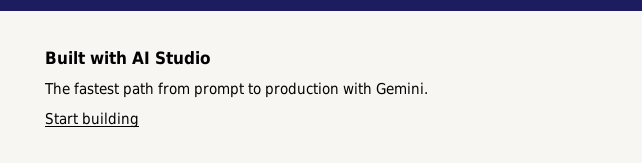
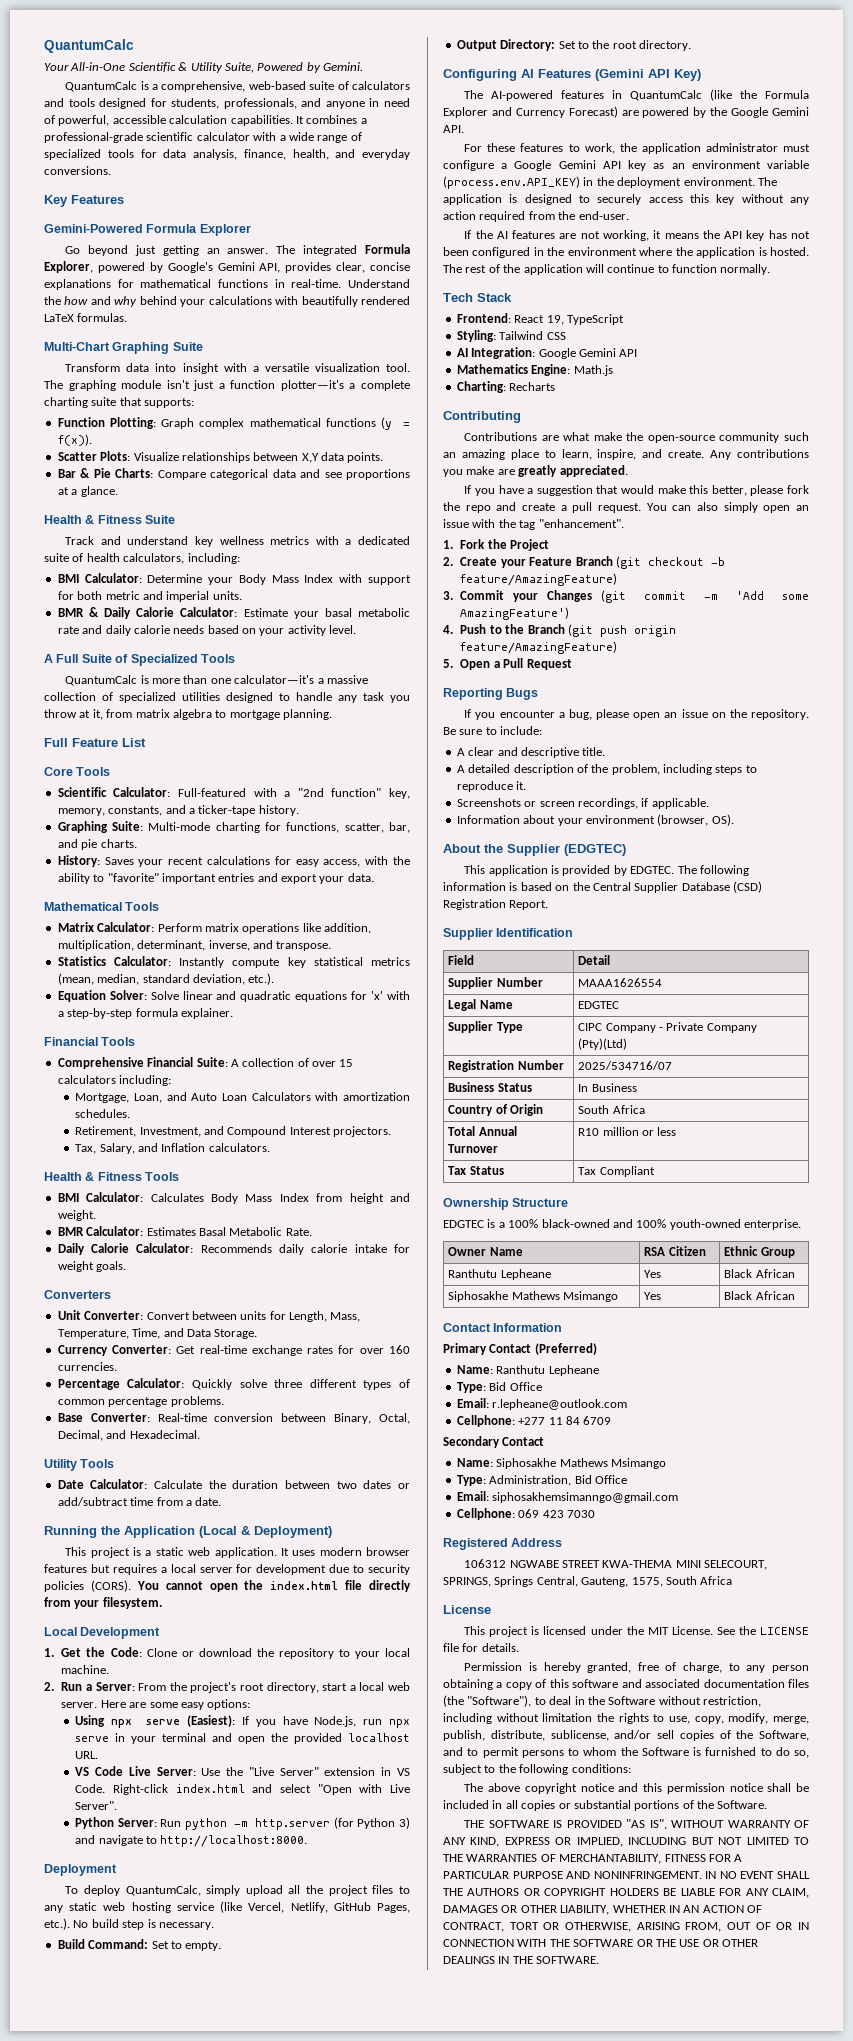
[45,51,211,65] [44,82,428,98] [45,112,139,128] Built with AI Studio // The fastest path from prompt to production with Gemini. // Start building -> [44,39,134,53] [44,62,363,73] [65,81,410,92] [44,98,410,109] [44,115,367,126] [44,132,362,143] [44,149,410,160] [44,166,111,175] [44,195,124,207] [44,224,251,236] [65,244,411,256] [44,261,410,273] [44,279,410,290] [44,296,411,307] [44,313,128,322] [44,342,203,354] [65,363,411,374] [44,380,410,391] [44,397,195,408] [57,417,410,430] [57,434,92,446] [57,451,384,463] [57,468,411,480] [57,486,118,497] [44,515,176,524] [65,536,411,547] [44,553,240,564] [57,573,411,585] [57,591,242,602] [57,607,410,619] [57,625,357,636] [44,654,235,666] [65,675,368,686] [44,692,410,703] [44,709,332,720] [44,738,146,747] [44,767,111,776] [57,787,410,799] [57,805,299,816] [57,821,410,833] [57,839,137,850] [57,855,410,867] [57,873,374,884] [44,902,160,911] [57,922,371,934] [57,940,332,951] [57,956,410,968] [57,973,275,985] [57,990,411,1002] [57,1008,233,1019] [44,1037,136,1046] [57,1057,354,1069] [57,1075,172,1086] [75,1092,410,1103] [75,1109,131,1118] [75,1126,392,1137] [75,1143,270,1154] [44,1172,180,1181] [57,1192,410,1204] [57,1210,96,1221] [57,1226,312,1236] [57,1243,410,1255] [57,1261,127,1272] [44,1290,111,1299] [57,1310,361,1322] [57,1328,258,1339] [57,1345,410,1356] [57,1362,117,1371] [57,1378,410,1390] [57,1396,224,1407] [57,1413,410,1424] [57,1430,200,1441] [44,1459,115,1471] [57,1479,410,1489] [57,1497,222,1506] [44,1526,332,1538] [65,1547,410,1558] [44,1564,410,1575] [44,1580,411,1592] [44,1597,162,1609] [44,1627,161,1639] [44,1647,410,1659] [61,1665,110,1674] [44,1682,410,1693] [61,1699,251,1710] [75,1715,410,1728] [75,1733,410,1744] [75,1751,99,1759] [75,1766,410,1776] [75,1784,410,1795] [75,1801,118,1810] [75,1817,410,1830] [75,1835,308,1847] [44,1864,117,1876] [65,1885,411,1896] [44,1901,410,1913] [44,1918,214,1930] [57,1939,222,1951] [456,39,691,51] [443,69,701,81] [464,89,809,101] [443,106,809,118] [443,125,464,133] [464,143,810,154] [443,160,809,171] [443,176,777,189] [443,194,809,205] [443,211,629,222] [464,230,810,241] [443,247,809,258] [443,264,771,275] [443,293,512,302] [456,313,624,325] [456,330,566,342] [456,347,638,359] [456,364,613,376] [456,381,556,393] [443,411,521,423] [464,432,809,443] [443,449,809,460] [443,465,628,477] [464,485,809,496] [443,502,809,513] [443,519,624,530] [443,539,550,551] [443,556,725,569] [460,573,618,586] [443,590,809,603] [460,607,570,620] [443,624,676,637] [460,641,618,654] [443,658,572,670] [443,688,539,700] [464,709,809,720] [443,726,543,735] [456,747,606,758] [456,764,757,775] [456,781,527,792] [456,798,709,809] [456,814,734,826] [443,844,626,856] [464,865,749,876] [443,881,762,893] [443,899,549,910] [443,928,574,940] [448,955,475,965] [578,955,611,965] [448,977,543,989] [578,978,663,987] [448,999,513,1011] [578,1001,620,1009] [448,1021,523,1033] [578,1022,757,1033] [578,1038,628,1050] [448,1060,564,1072] [578,1061,673,1070] [448,1082,532,1092] [578,1083,637,1092] [448,1104,544,1116] [578,1105,645,1114] [448,1126,517,1136] [448,1144,499,1153] [578,1127,677,1136] [448,1166,504,1175] [578,1166,655,1177] [443,1198,569,1210] [443,1219,801,1230] [448,1247,523,1256] [644,1246,706,1256] [724,1246,795,1258] [448,1269,551,1280] [644,1270,662,1278] [724,1269,795,1278] [448,1291,619,1302] [644,1292,662,1300] [724,1291,795,1300] [443,1323,563,1332] [443,1343,597,1355] [456,1365,599,1376] [456,1382,542,1393] [456,1398,628,1410] [456,1415,612,1427] [443,1436,545,1448] [456,1458,666,1469] [456,1475,627,1486] [456,1491,679,1503] [456,1508,595,1520] [443,1538,563,1550] [464,1559,768,1570] [443,1576,733,1587] [443,1605,491,1614] [464,1626,810,1637] [443,1643,519,1652] [464,1662,809,1673] [443,1679,809,1690] [443,1695,761,1707] [443,1713,809,1724] [443,1730,809,1741] [443,1747,809,1758] [443,1764,631,1775] [464,1783,809,1794] [443,1800,768,1811] [464,1819,809,1830] [443,1837,809,1847] [443,1854,743,1864] [443,1871,810,1879] [443,1888,809,1898] [443,1905,762,1915] [443,1922,809,1932] [443,1939,758,1947] [443,1956,600,1964] QuantumCalc // Your All-in-One Scientific & Utility Suite, Powered by Gemini. // QuantumCalc is a comprehensive, web-based suite of calculators and tools designed for students, professionals, and anyone in need of powerful, accessible calculation capabilities. It combines a professional-grade scientific calculator with a wide range of specialized tools for data analysis, finance, health, and everyday conversions. // Key Features // Gemini-Powered Formula Explorer // Go beyond just getting an answer. The integrated Formula Explorer, powered by Google's Gemini API, provides clear, concise explanations for mathematical functions in real-time. Understand the how and why behind your calculations with beautifully rendered LaTeX formulas. // Multi-Chart Graphing Suite // Transform data into insight with a versatile visualization tool. The graphing module isn't just a function plotter—it's a complete charting suite that supports: // Function Plotting: Graph complex mathematical functions (y = f(x)). // Scatter Plots: Visualize relationships between X,Y data points. // Bar & Pie Charts: Compare categorical data and see proportions at a glance. // Health & Fitness Suite // Track and understand key wellness metrics with a dedicated suite of health calculators, including: // BMI Calculator: Determine your Body Mass Index with support for both metric and imperial units. // BMR & Daily Calorie Calculator: Estimate your basal metabolic rate and daily calorie needs based on your activity level. // A Full Suite of Specialized Tools // QuantumCalc is more than one calculator—it's a massive collection of specialized utilities designed to handle any task you throw at it, from matrix algebra to mortgage planning. // Full Feature List // Core Tools // Scientific Calculator: Full-featured with a "2nd function" key, memory, constants, and a ticker-tape history. // Graphing Suite: Multi-mode charting for functions, scatter, bar, and pie charts. // History: Saves your recent calculations for easy access, with the ability to "favorite" important entries and export your data. // Mathematical Tools // Matrix Calculator: Perform matrix operations like addition, multiplication, determinant, inverse, and transpose. // Statistics Calculator: Instantly compute key statistical metrics (mean, median, standard deviation, etc.). // Equation Solver: Solve linear and quadratic equations for 'x' with a step-by-step formula explainer. // Financial Tools // Comprehensive Financial Suite: A collection of over 15 calculators including: // Mortgage, Loan, and Auto Loan Calculators with amortization schedules. // Retirement, Investment, and Compound Interest projectors. // Tax, Salary, and Inflation calculators. // Health & Fitness Tools // BMI Calculator: Calculates Body Mass Index from height and weight. // BMR Calculator: Estimates Basal Metabolic Rate. // Daily Calorie Calculator: Recommends daily calorie intake for weight goals. // Converters // Unit Converter: Convert between units for Length, Mass, Temperature, Time, and Data Storage. // Currency Converter: Get real-time exchange rates for over 160 currencies. // Percentage Calculator: Quickly solve three different types of common percentage problems. // Base Converter: Real-time conversion between Binary, Octal, Decimal, and Hexadecimal. // Utility Tools // Date Calculator: Calculate the duration between two dates or add/subtract time from a date. // Running the Application (Local & Deployment) // This project is a static web application. It uses modern browser features but requires a local server for development due to security policies (CORS). You cannot open the index.html file directly from your filesystem. // Local Development // 1. Get the Code: Clone or download the repository to your local machine. // 2. Run a Server: From the project's root directory, start a local web server. Here are some easy options: // Using npx serve (Easiest): If you have Node.js, run npx serve in your terminal and open the provided localhost URL. // VS Code Live Server: Use the "Live Server" extension in VS Code. Right-click index.html and select "Open with Live Server". // Python Server: Run python -m http.server (for Python 3) and navigate to http://localhost:8000. // Deployment // To deploy QuantumCalc, simply upload all the project files to any static web hosting service (like Vercel, Netlify, GitHub Pages, etc.). No build step is necessary. // Build Command: Set to empty. // Output Directory: Set to the root directory. // Configuring AI Features (Gemini API Key) // The AI-powered features in QuantumCalc (like the Formula Explorer and Currency Forecast) are powered by the Google Gemini API. // For these features to work, the application administrator must configure a Google Gemini API key as an environment variable (process.env.API_KEY) in the deployment environment. The application is designed to securely access this key without any action required from the end-user. // If the AI features are not working, it means the API key has not been configured in the environment where the application is hosted. The rest of the application will continue to function normally. // Tech Stack // Frontend: React 19, TypeScript // Styling: Tailwind CSS // AI Integration: Google Gemini API // Mathematics Engine: Math.js // Charting: Recharts // Contributing // Contributions are what make the open-source community such an amazing place to learn, inspire, and create. Any contributions you make are greatly appreciated. // If you have a suggestion that would make this better, please fork the repo and create a pull request. You can also simply open an issue with the tag "enhancement". // 1. Fork the Project // 2. Create your Feature Branch (git checkout -b feature/AmazingFeature) // 3. Commit your Changes (git commit -m 'Add some AmazingFeature') // 4. Push to the Branch (git push origin feature/AmazingFeature) // 5. Open a Pull Request // Reporting Bugs // If you encounter a bug, please open an issue on the repository. Be sure to include: // A clear and descriptive title. // A detailed description of the problem, including steps to reproduce it. // Screenshots or screen recordings, if applicable. // Information about your environment (browser, OS). // About the Supplier (EDGTEC) // This application is provided by EDGTEC. The following information is based on the Central Supplier Database (CSD) Registration Report. // Supplier Identification // Field | Detail // Supplier Number | MAAA1626554 // Legal Name | EDGTEC // Supplier Type | CIPC Company - Private Company (Pty)(Ltd) // Registration Number | 2025/534716/07 // Business Status | In Business // Country of Origin | South Africa // Total Annual Turnover | R10 million or less // Tax Status | Tax Compliant // Ownership Structure // EDGTEC is a 100% black-owned and 100% youth-owned enterprise. // Owner Name | RSA Citizen | Ethnic Group // Ranthutu Lepheane | Yes | Black African // Siphosakhe Mathews Msimango | Yes | Black African // Contact Information // Primary Contact (Preferred) // Name: Ranthutu Lepheane // Type: Bid Office // Email: r.lepheane@outlook.com // Cellphone: +277 11 84 6709 // Secondary Contact // Name: Siphosakhe Mathews Msimango // Type: Administration, Bid Office // Email: siphosakhemsimanngo@gmail.com // Cellphone: 069 423 7030 // Registered Address // 106312 NGWABE STREET KWA-THEMA MINI SELECOURT, SPRINGS, Springs Central, Gauteng, 1575, South Africa // License // This project is licensed under the MIT License. See the LICENSE file for details. // Permission is hereby granted, free of charge, to any person obtaining a copy of this software and associated documentation files (the "Software"), to deal in the Software without restriction, including without limitation the rights to use, copy, modify, merge, publish, distribute, sublicense, and/or sell copies of the Software, and to permit persons to whom the Software is furnished to do so, subject to the following conditions: // The above copyright notice and this permission notice shall be included in all copies or substantial portions of the Software. // THE SOFTWARE IS PROVIDED "AS IS", WITHOUT WARRANTY OF ANY KIND, EXPRESS OR IMPLIED, INCLUDING BUT NOT LIMITED TO THE WARRANTIES OF MERCHANTABILITY, FITNESS FOR A PARTICULAR PURPOSE AND NONINFRINGEMENT. IN NO EVENT SHALL THE AUTHORS OR COPYRIGHT HOLDERS BE LIABLE FOR ANY CLAIM, DAMAGES OR OTHER LIABILITY, WHETHER IN AN ACTION OF CONTRACT, TORT OR OTHERWISE, ARISING FROM, OUT OF OR IN CONNECTION WITH THE SOFTWARE OR THE USE OR OTHER DEALINGS IN THE SOFTWARE.

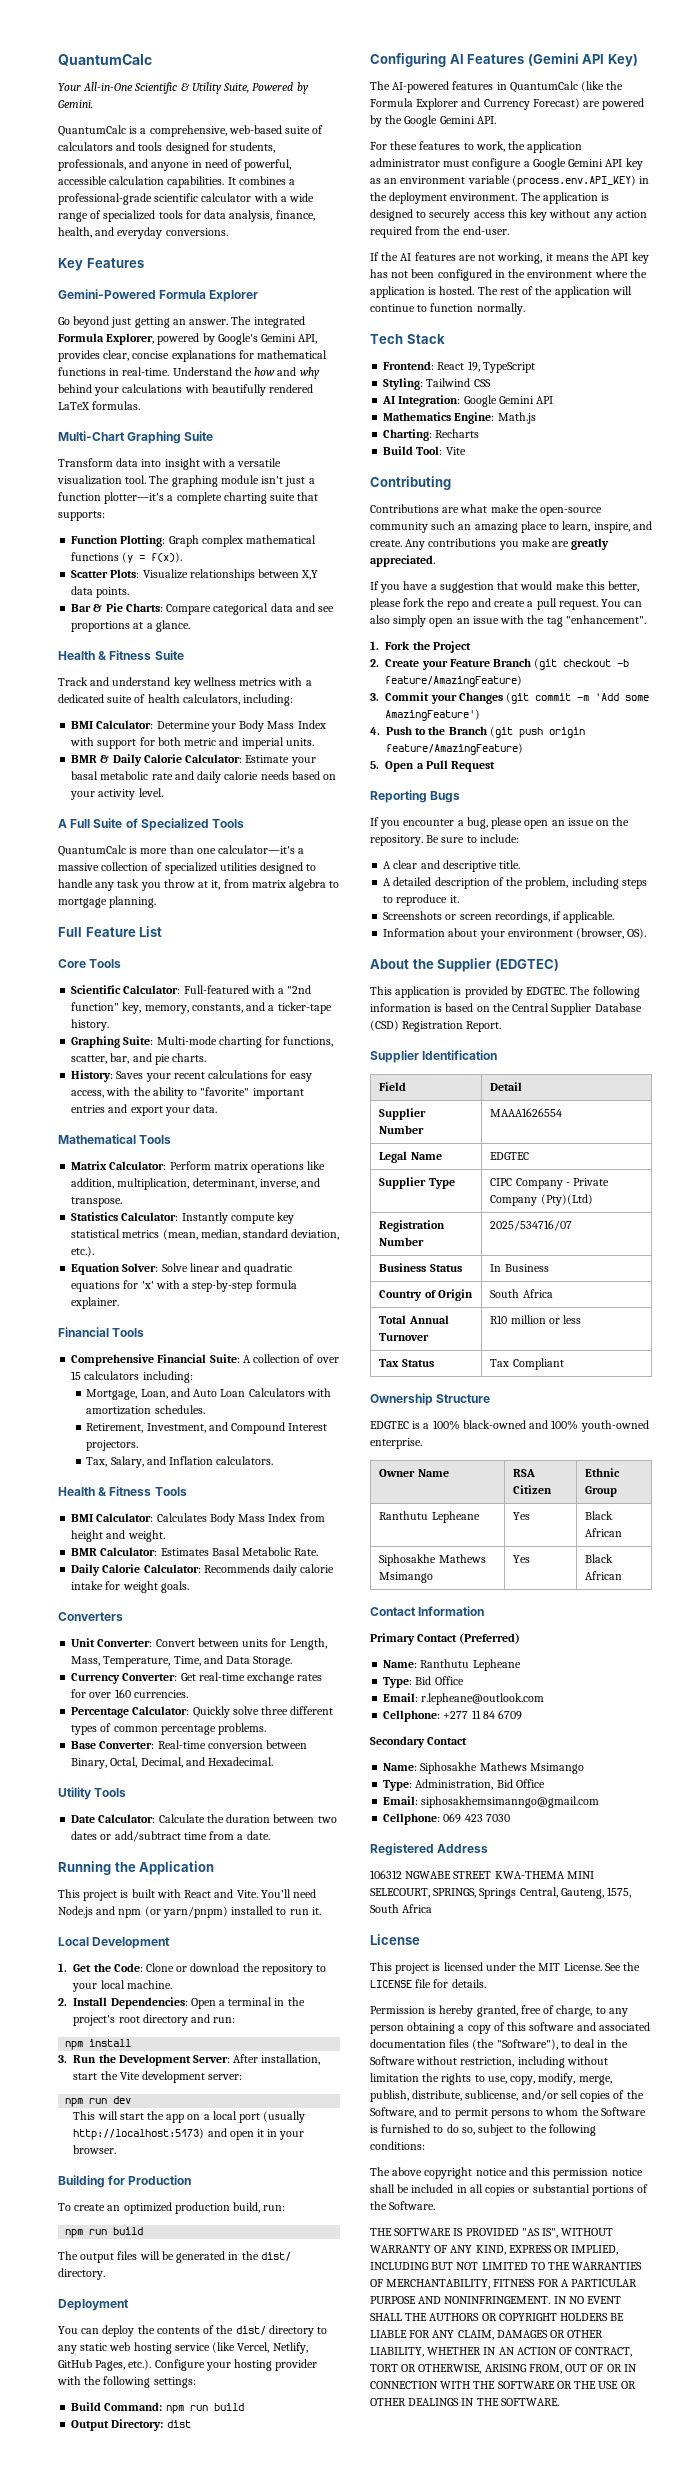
[199,1526,332,1538] [65,1547,410,1558] [44,1564,410,1575] [44,1580,411,1592] [44,1597,162,1609] (Local & Deployment) // This project is a static web application. It uses modern browser features but requires a local server for development due to security policies (CORS). You cannot open the index.html file directly from your filesystem. -> [58,1889,317,1901] [58,1906,321,1918] // This project is built with React and Vite. You'll need Node.js and npm (or yarn/pnpm) installed to run it.
[61,1682,410,1693] [61,1699,251,1710] [75,1715,410,1728] [75,1733,410,1744] [75,1751,99,1759] [75,1766,410,1776] [75,1784,410,1795] [75,1801,118,1810] [75,1817,410,1830] [75,1835,308,1847] [44,1864,117,1876] [65,1885,394,1896] Run a Server: From the project's root directory, start a local web server. Here are some easy options: // Using npx serve (Easiest): If you have Node.js, run npx serve in your terminal and open the provided localhost URL. // VS Code Live Server: Use the "Live Server" extension in VS Code. Right-click index.html and select "Open with Live Server". // Python Server: Run python -m http.server (for Python 3) and navigate to http://localhost:8000. // Deployment // To deploy QuantumCalc, simply upload all the project files -> [73,1997,305,2009] [73,2014,236,2026] [65,2039,132,2050] [58,2054,321,2066] [73,2071,243,2083] [65,2096,132,2107] [73,2111,306,2123] [73,2128,305,2140] [73,2145,117,2154] [58,2175,192,2188] [58,2202,286,2214] [65,2227,144,2238] [58,2251,291,2263] [58,2268,105,2280] [58,2299,129,2311] [58,2325,314,2337] Install Dependencies: Open a terminal in the project's root directory and run: // npm install // 3. Run the Development Server: After installation, start the Vite development server: // npm run dev // This will start the app on a local port (usually http://localhost:5173) and open it in your browser. // Building for Production // To create an optimized production build, run: // npm run build // The output files will be generated in the dist/ directory. // Deployment // You can deploy the contents of the dist/ directory
[73,1919,214,1930] No build step is necessary. -> [154,2359,318,2371] [57,2376,196,2388] Configure your hosting provider with the following settings:
[151,1941,222,1951] Set to empty. -> [165,2403,244,2414] npm run build
[558,40,691,51] Set to the root directory. -> [166,2420,191,2428] dist
(556, 386) none -> [383,446,466,455] // Build Tool: Vite

